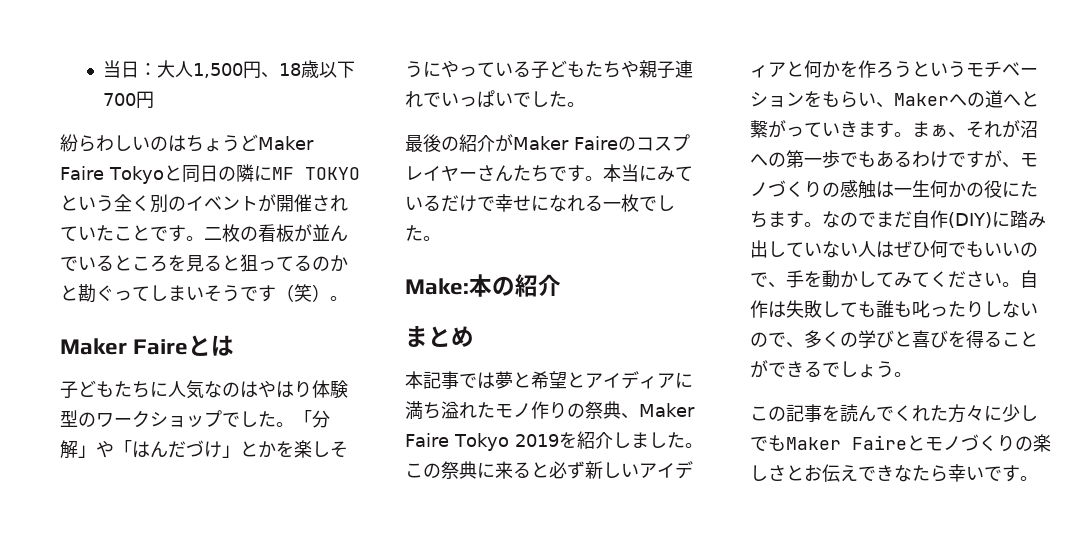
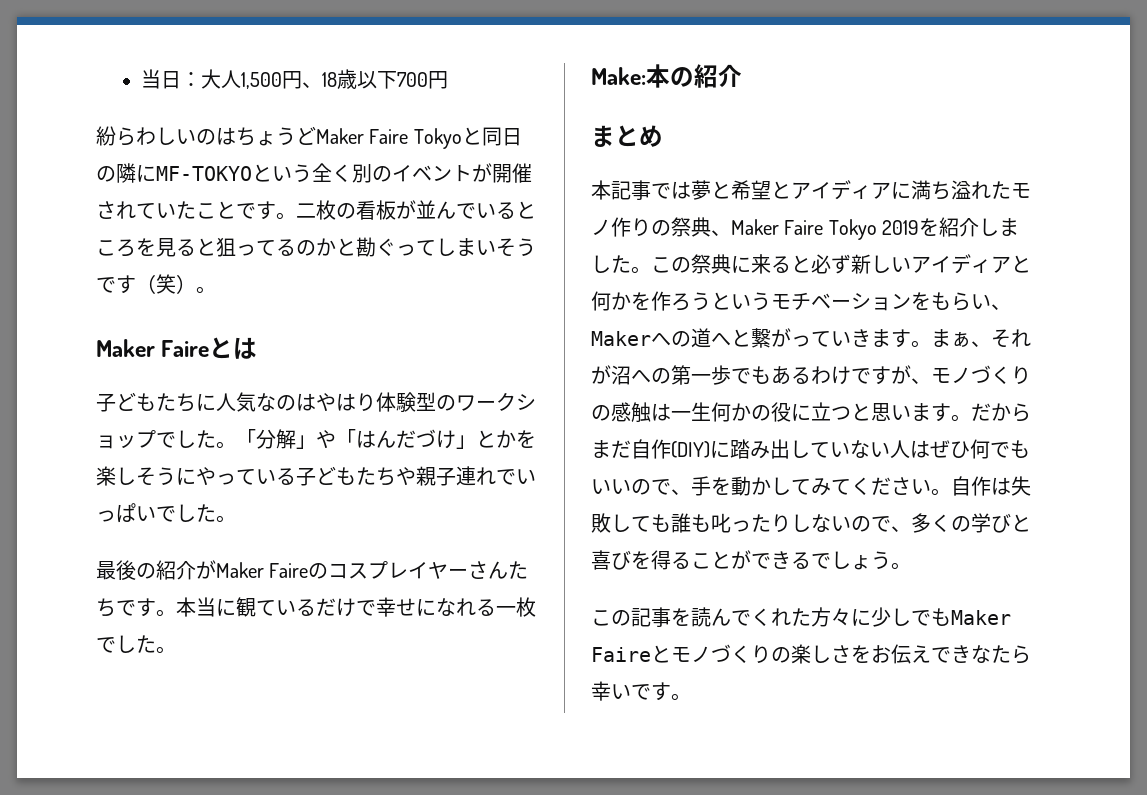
[271,167,360,180] MF TOKYO -> [156,166,252,181] MF-TOKYO
[657,166,675,182] み -> [236,597,256,617] 観
[1020,181,1038,197] [750,211,876,228] たちます。なので -> [811,402,1031,422] 立つと思います。だから
[786,465,804,481] と -> [851,645,871,663] を

